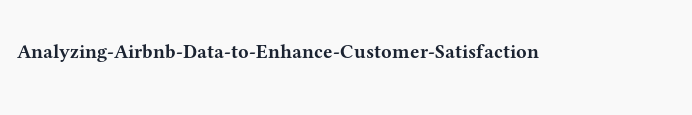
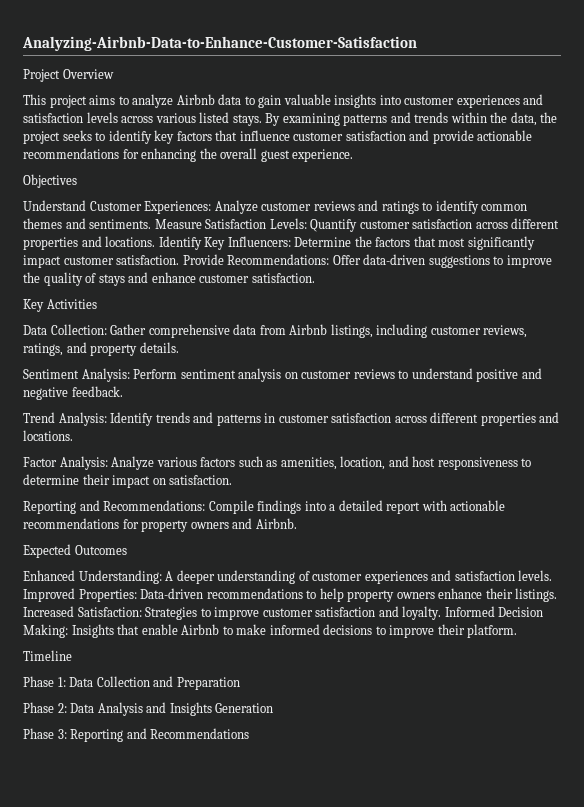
(539, 53) none -> [23,69,114,82] [23,94,544,108] [23,112,558,126] [23,130,533,144] [23,148,354,162] [23,174,77,188] [23,200,528,214] [23,218,560,232] [23,236,535,250] [23,254,552,268] [23,272,315,286] [23,299,97,312] [23,324,528,338] [23,342,179,356] [23,368,542,382] [23,386,123,400] [23,412,560,426] [23,430,73,441] [23,456,532,470] [23,474,233,488] [23,500,506,514] [23,518,297,532] [23,544,127,558] [23,570,553,584] [23,588,558,602] [23,606,544,620] [23,624,518,638] [23,650,72,661] [23,676,240,690] [23,702,274,716] [23,728,250,742] // Project Overview // This project aims to analyze Airbnb data to gain valuable insights into customer experiences and satisfaction levels across various listed stays. By examining patterns and trends within the data, the project seeks to identify key factors that influence customer satisfaction and provide actionable recommendations for enhancing the overall guest experience. // Objectives // Understand Customer Experiences: Analyze customer reviews and ratings to identify common themes and sentiments. Measure Satisfaction Levels: Quantify customer satisfaction across different properties and locations. Identify Key Influencers: Determine the factors that most significantly impact customer satisfaction. Provide Recommendations: Offer data-driven suggestions to improve the quality of stays and enhance customer satisfaction. // Key Activities // Data Collection: Gather comprehensive data from Airbnb listings, including customer reviews, ratings, and property details. // Sentiment Analysis: Perform sentiment analysis on customer reviews to understand positive and negative feedback. // Trend Analysis: Identify trends and patterns in customer satisfaction across different properties and locations. // Factor Analysis: Analyze various factors such as amenities, location, and host responsiveness to determine their impact on satisfaction. // Reporting and Recommendations: Compile findings into a detailed report with actionable recommendations for property owners and Airbnb. // Expected Outcomes // Enhanced Understanding: A deeper understanding of customer experiences and satisfaction levels. Improved Properties: Data-driven recommendations to help property owners enhance their listings. Increased Satisfaction: Strategies to improve customer satisfaction and loyalty. Informed Decision Making: Insights that enable Airbnb to make informed decisions to improve their platform. // Timeline // Phase 1: Data Collection and Preparation // Phase 2: Data Analysis and Insights Generation // Phase 3: Reporting and Recommendations

